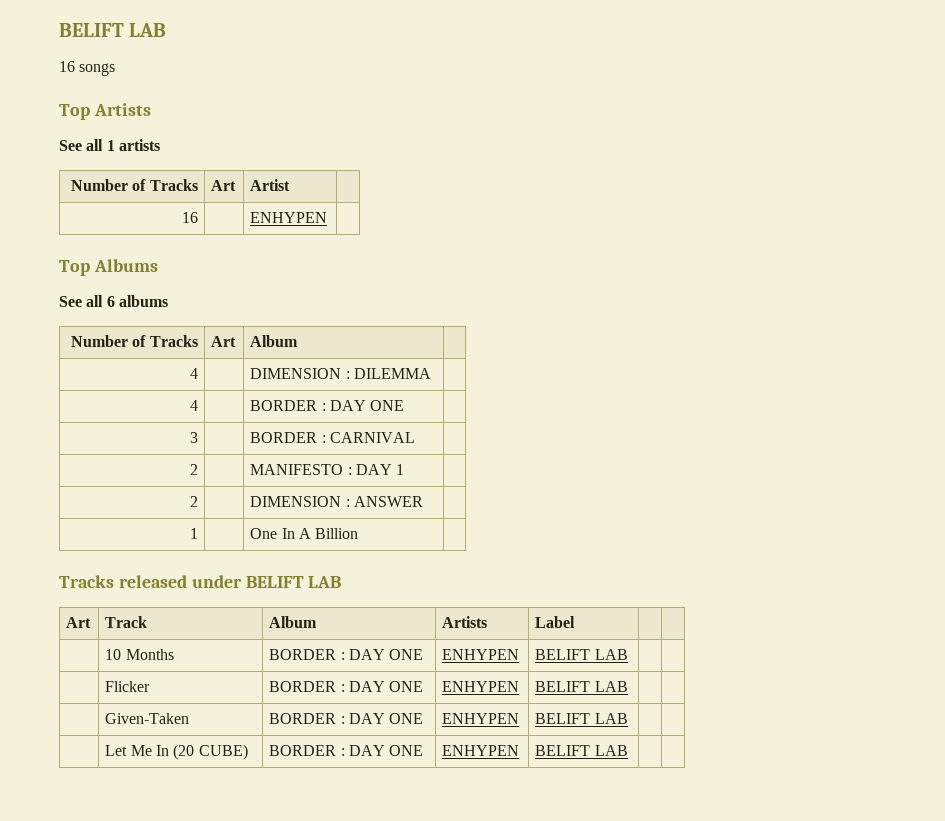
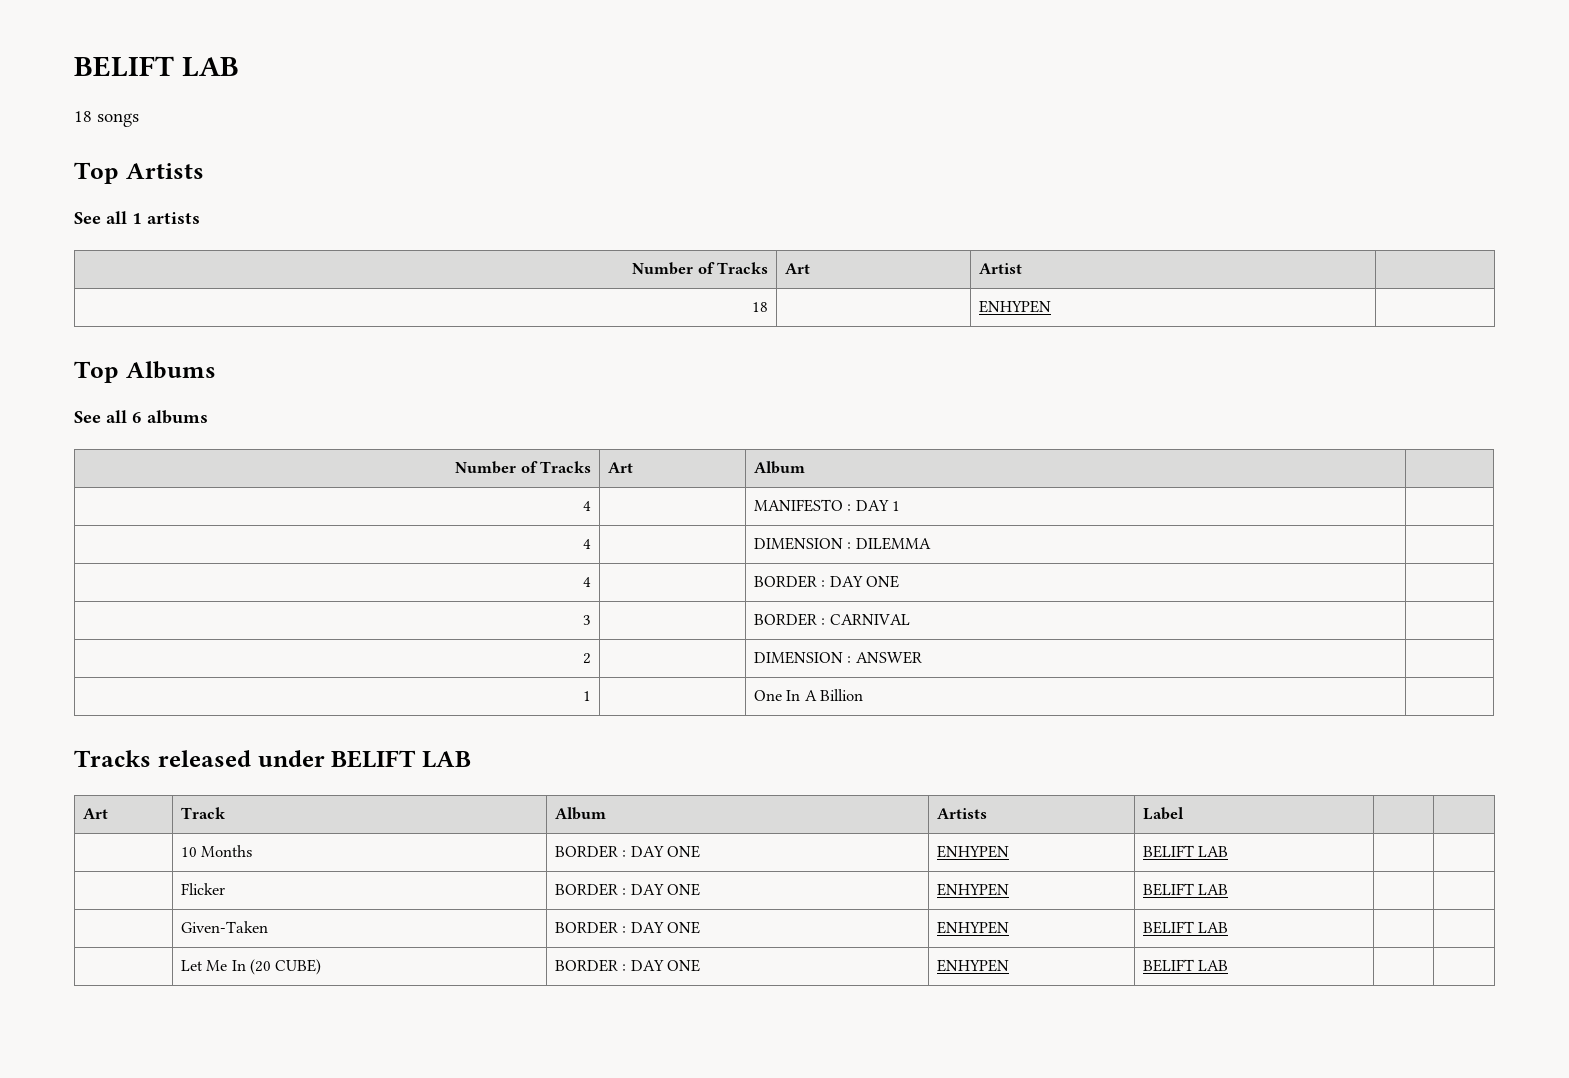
[59,23,167,37] [59,61,75,72] BELIFT LAB // 16 -> [74,56,239,77] [74,111,92,122] BELIFT LAB // 18
[181,212,198,223] 16 -> [752,302,769,312] 18
(299, 341) none -> [583,501,592,511] [753,499,901,512] // 4 | | MANIFESTO : DAY 1 |
[189,464,198,475] [250,464,405,475] // 2 | | MANIFESTO : DAY 1 | -> (910, 619) none

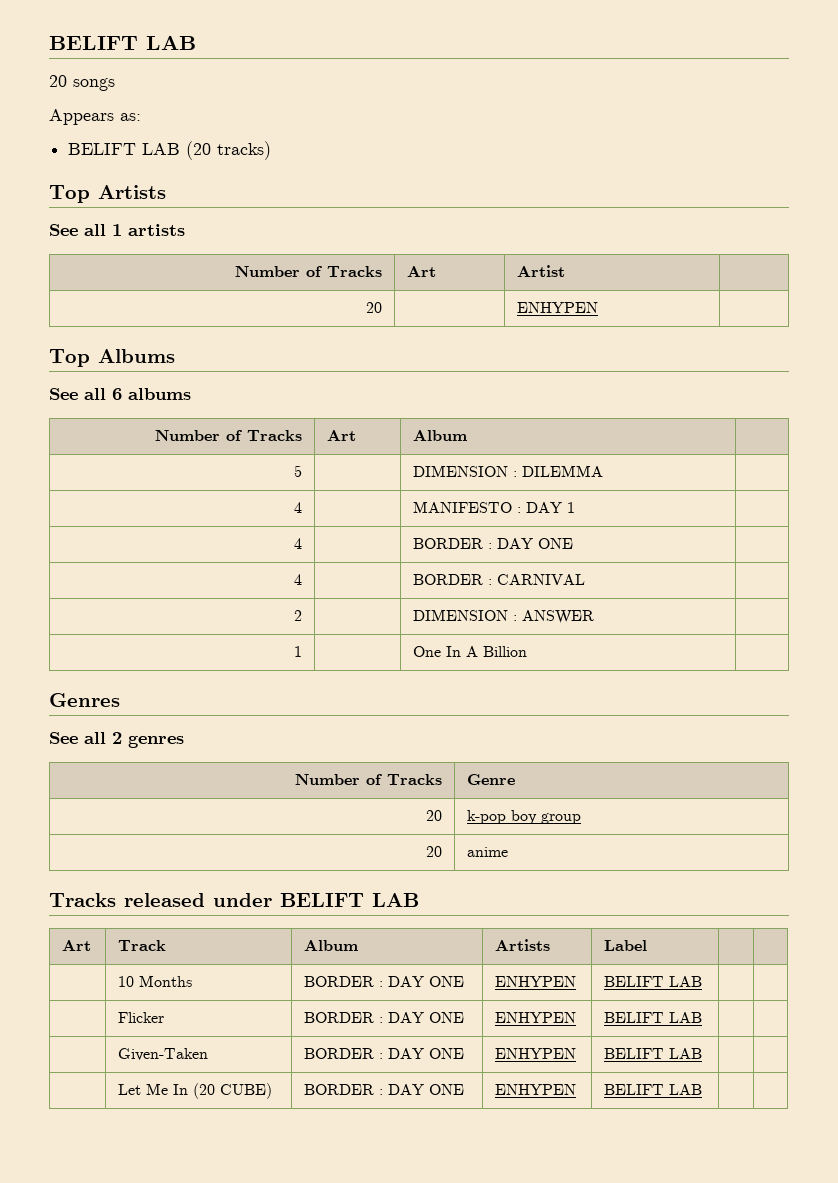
[74,56,239,77] [74,111,92,122] BELIFT LAB // 18 -> [49,35,196,50] [49,75,67,87] BELIFT LAB // 20
(139, 120) none -> [49,109,141,125] [68,141,272,160] // Appears as: // BELIFT LAB (20 tracks)
[752,302,769,312] 18 -> [366,302,383,313] 20
(805, 467) none -> [294,465,303,477] [412,465,603,477] // 5 | | DIMENSION : DILEMMA |
[583,539,592,549] [753,537,931,550] // 4 | | DIMENSION : DILEMMA | -> (575, 507) none
[583,615,592,625] 3 -> [294,574,303,585] 4
(864, 695) none -> [49,693,120,707] [49,732,184,748] [295,774,443,785] [466,774,515,785] [426,810,443,821] [466,810,581,824] [426,846,443,857] [466,847,508,857] // Genres // See all 2 genres // Number of Tracks | Genre // 20 | k-pop boy group // 20 | anime

